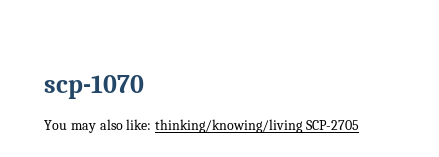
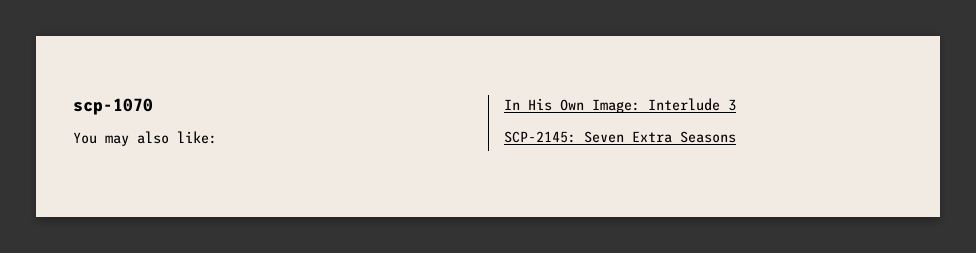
[155,119,359,133] thinking/knowing/living SCP-2705 -> [504,98,736,113] [504,131,736,143] // In His Own Image: Interlude 3 // SCP-2145: Seven Extra Seasons

